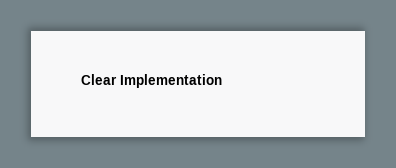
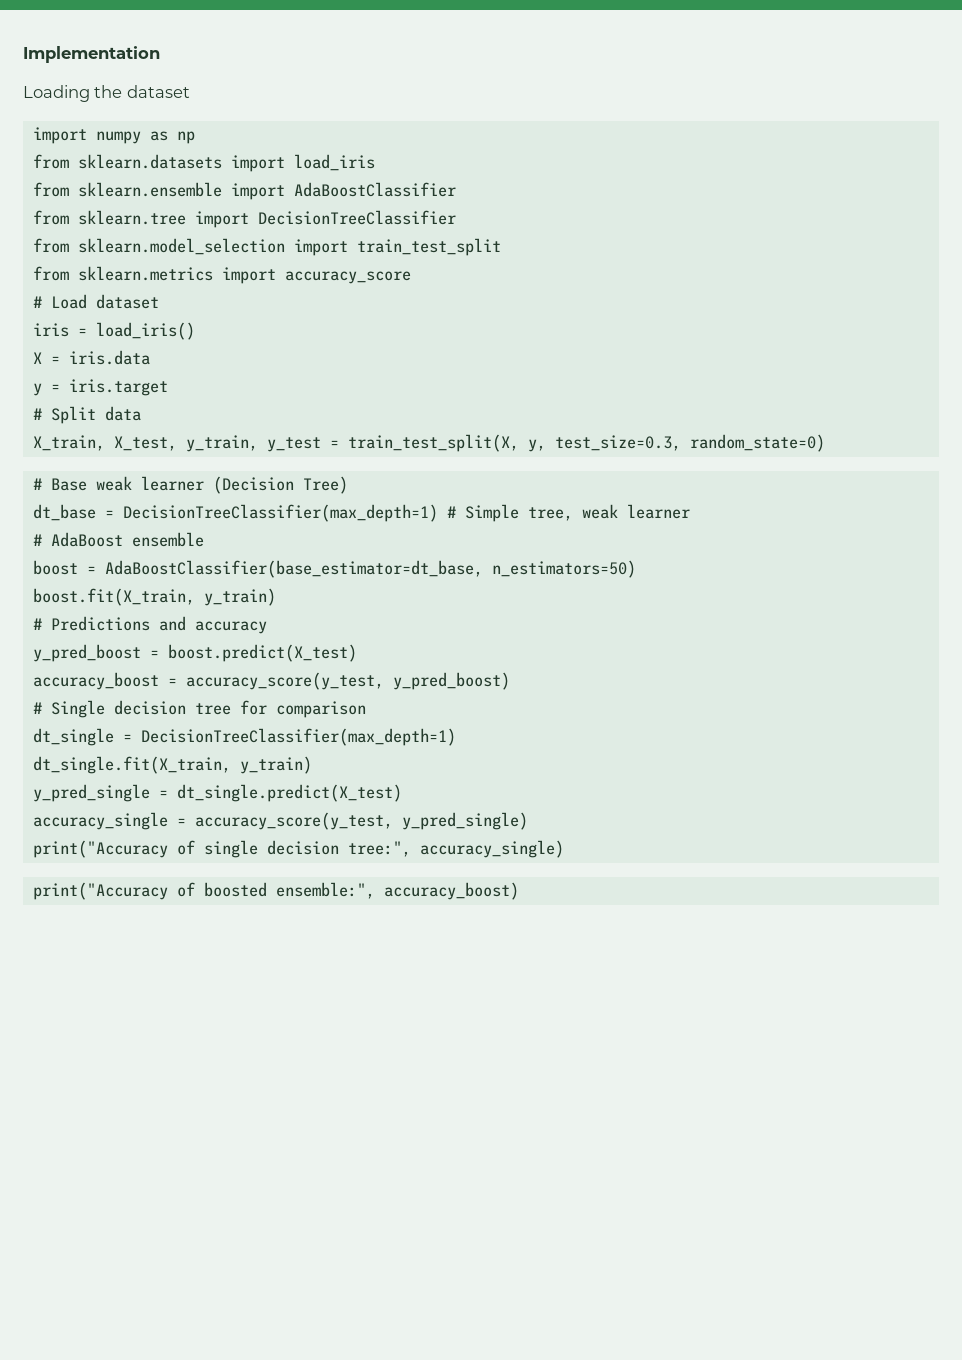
[81,74,117,85] Clear -> (23, 54) none
(222, 81) none -> [23,85,190,102] [32,127,195,144] [32,154,375,172] [32,182,456,200] [32,210,456,228] [32,238,501,256] [32,266,411,284] [32,294,159,309] [32,322,195,340] [32,350,150,365] [32,379,168,396] [32,406,141,424] [32,434,825,452] [32,476,348,494] [32,504,690,522] [32,532,204,547] [32,560,636,578] [32,588,276,606] [32,616,267,634] [32,644,357,662] [32,672,510,690] [32,700,366,718] [32,728,456,746] [32,756,312,774] [32,784,402,802] [32,812,528,830] [32,840,564,858] [32,882,519,900] // Loading the dataset // import numpy as np // from sklearn.datasets import load_iris // from sklearn.ensemble import AdaBoostClassifier // from sklearn.tree import DecisionTreeClassifier // from sklearn.model_selection import train_test_split // from sklearn.metrics import accuracy_score // # Load dataset // iris = load_iris() // X = iris.data // y = iris.target // # Split data // X_train, X_test, y_train, y_test = train_test_split(X, y, test_size=0.3, random_state=0) // # Base weak learner (Decision Tree) // dt_base = DecisionTreeClassifier(max_depth=1) # Simple tree, weak learner // # AdaBoost ensemble // boost = AdaBoostClassifier(base_estimator=dt_base, n_estimators=50) // boost.fit(X_train, y_train) // # Predictions and accuracy // y_pred_boost = boost.predict(X_test) // accuracy_boost = accuracy_score(y_test, y_pred_boost) // # Single decision tree for comparison // dt_single = DecisionTreeClassifier(max_depth=1) // dt_single.fit(X_train, y_train) // y_pred_single = dt_single.predict(X_test) // accuracy_single = accuracy_score(y_test, y_pred_single) // print("Accuracy of single decision tree:", accuracy_single) // print("Accuracy of boosted ensemble:", accuracy_boost)

